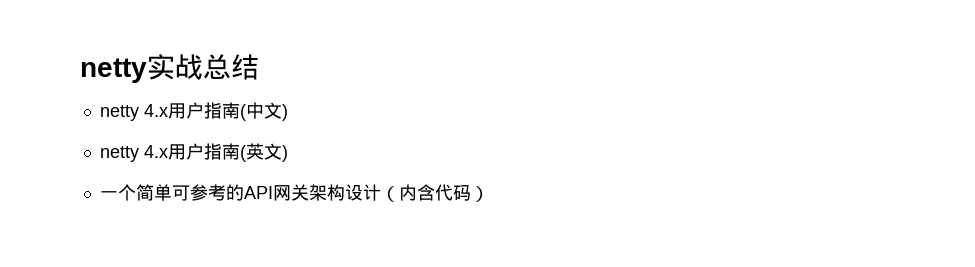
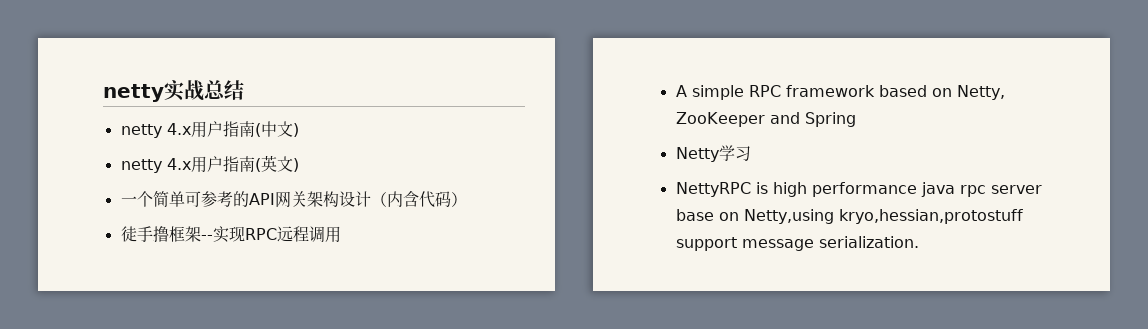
(489, 194) none -> [120,226,341,243] [675,85,1005,100] [675,112,856,127] [675,145,751,162] [675,182,1042,197] [675,209,1023,224] [675,236,919,251] // 徒手撸框架--实现RPC远程调用 // A simple RPC framework based on Netty, ZooKeeper and Spring // Netty学习 // NettyRPC is high performance java rpc server base on Netty,using kryo,hessian,protostuff support message serialization.

